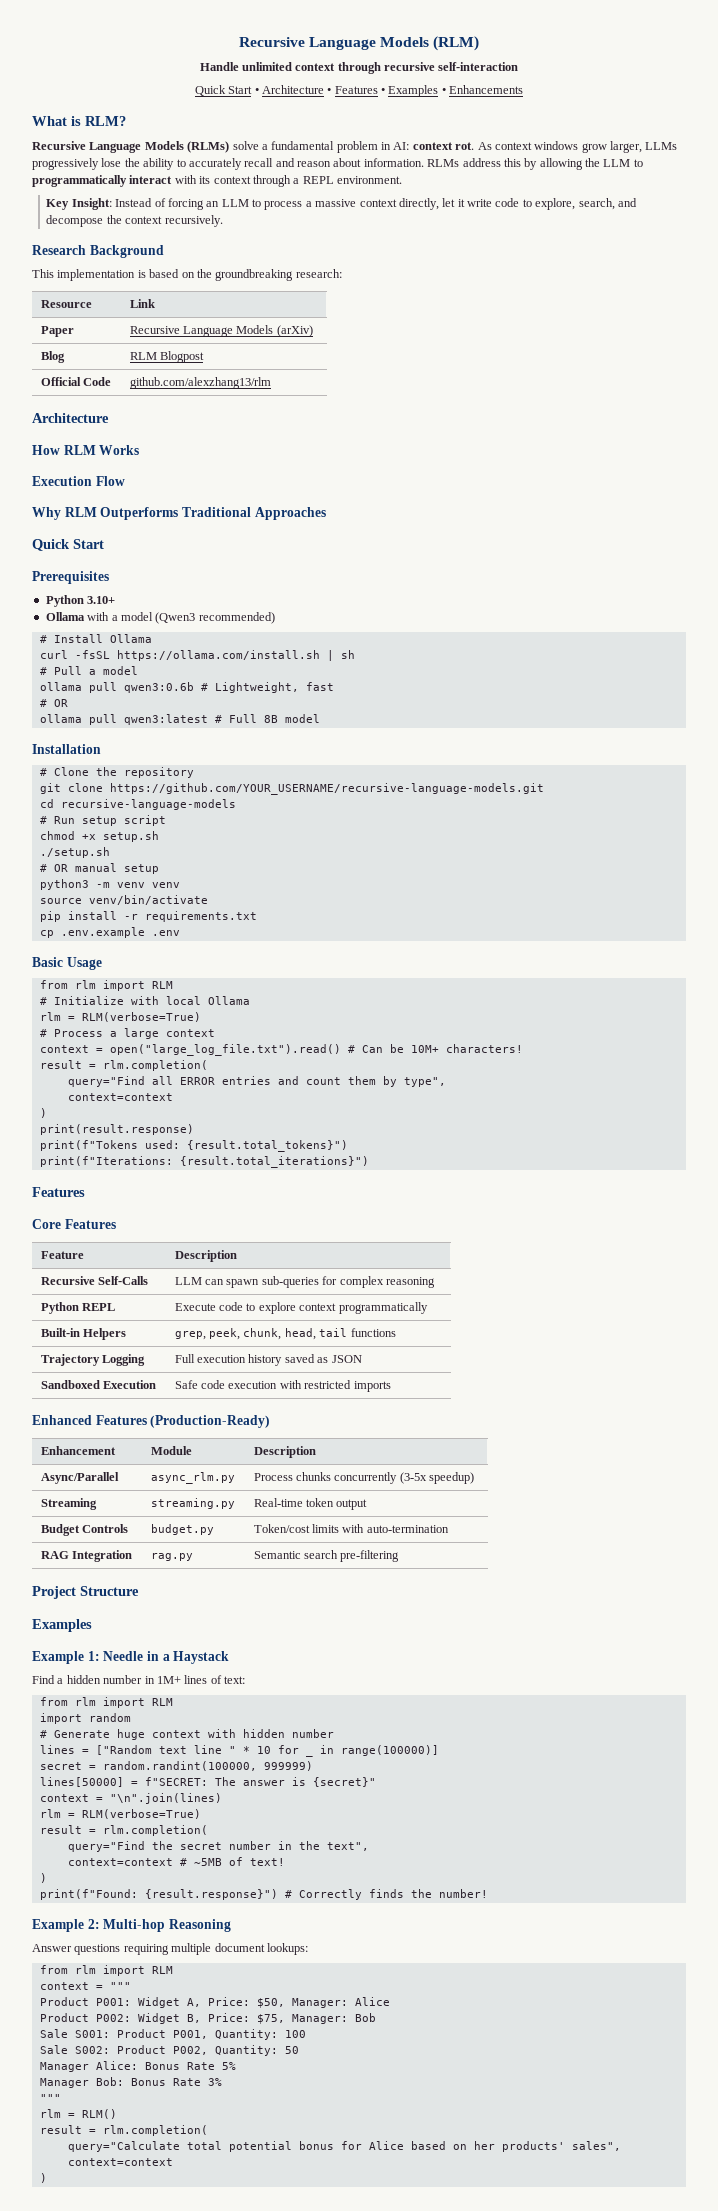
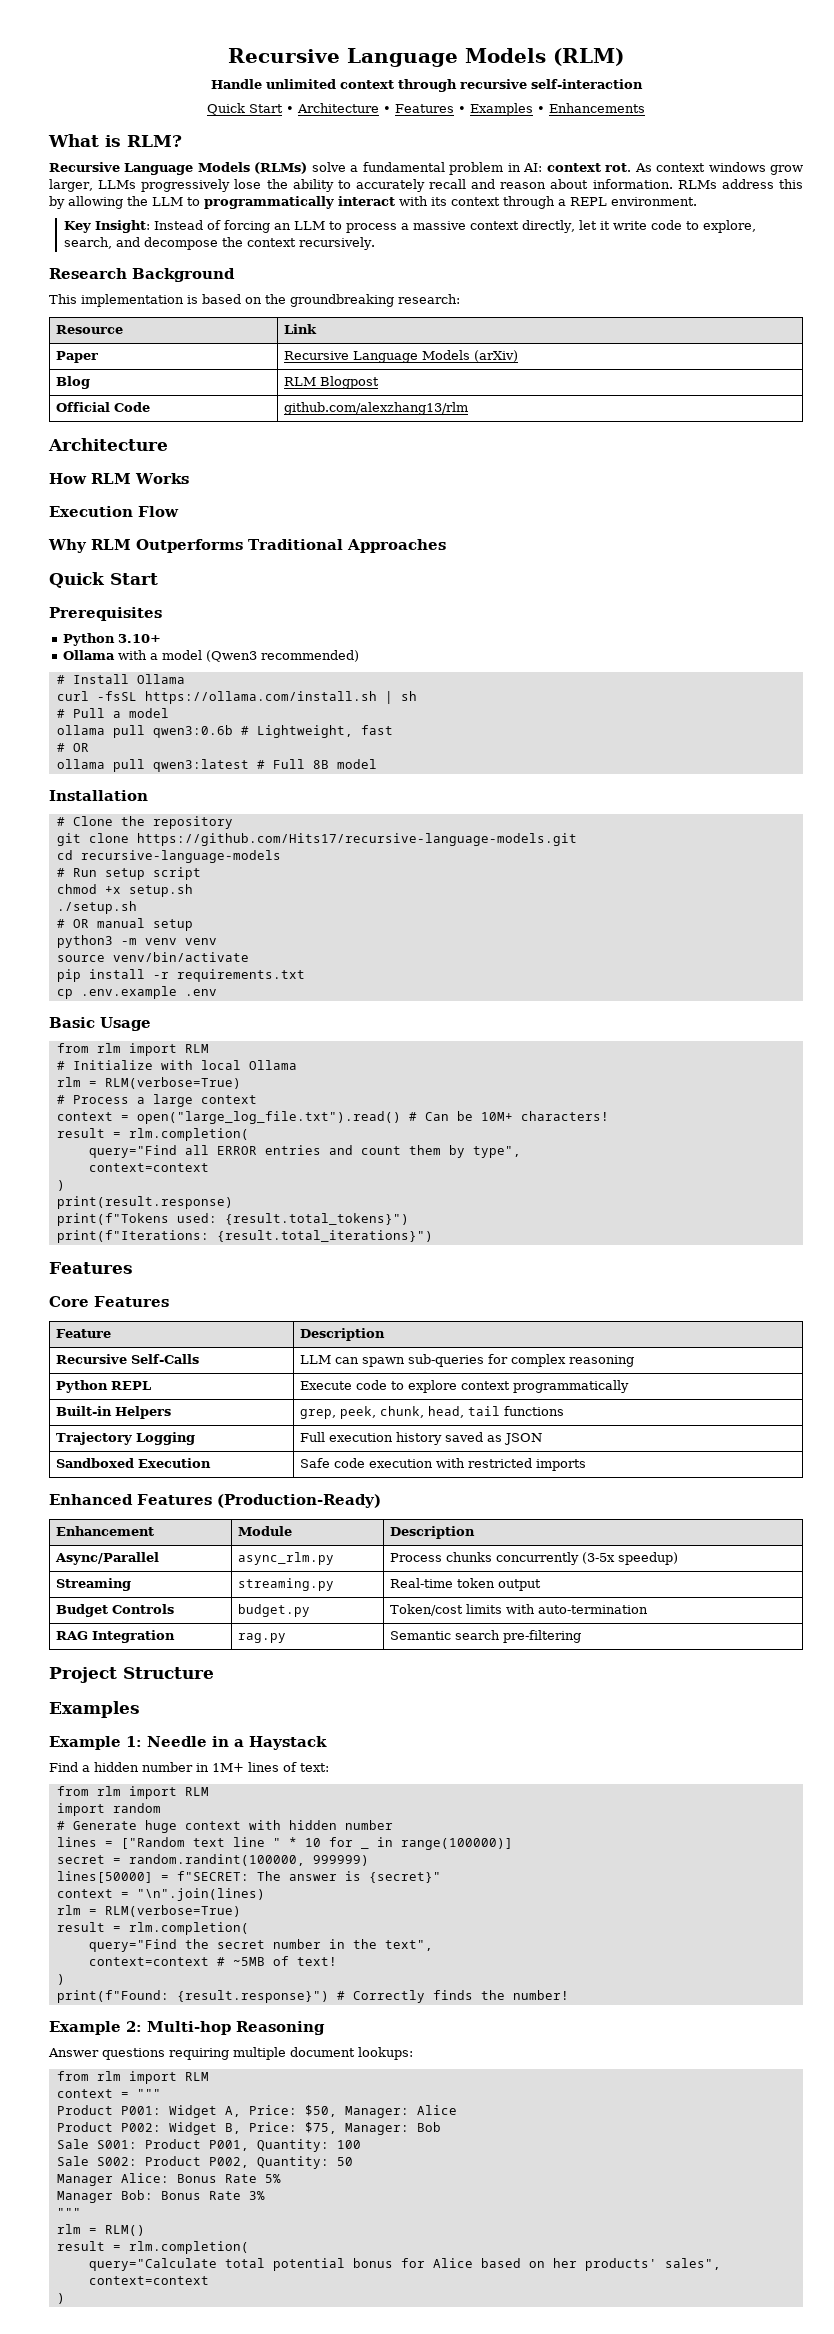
[109,783,544,795] https://github.com/YOUR_USERNAME/recursive-language-models.git -> [136,833,577,846] https://github.com/Hits17/recursive-language-models.git

